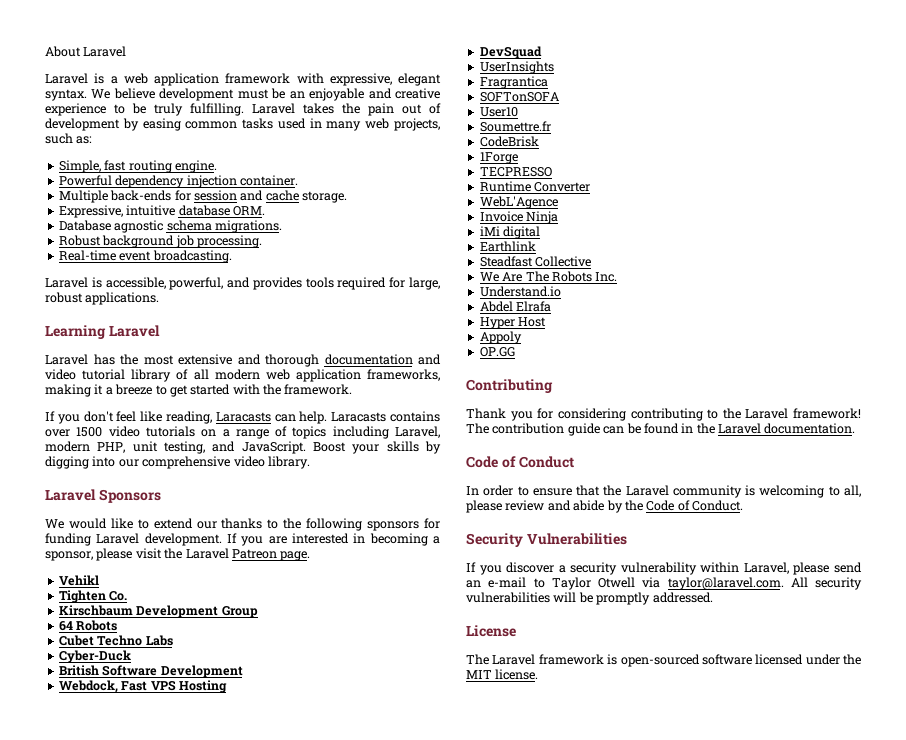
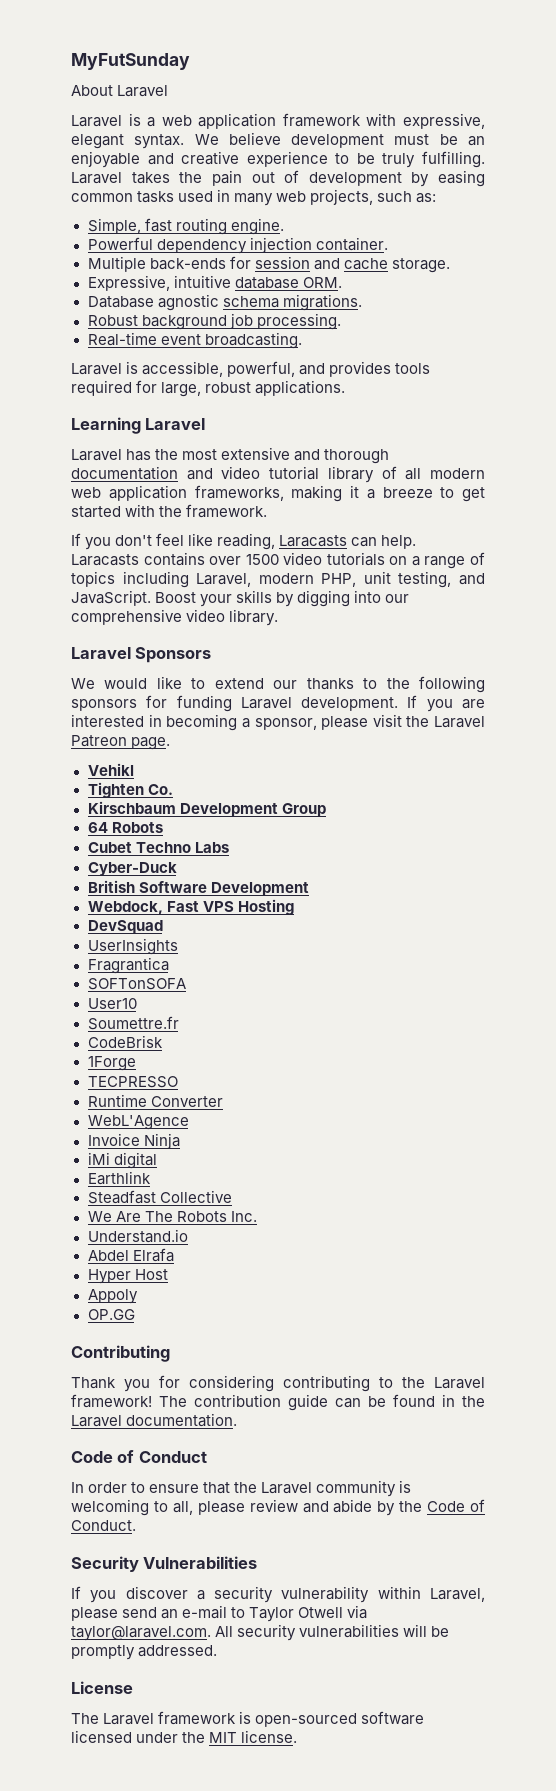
(45, 51) none -> [71,53,190,70] MyFutSunday //

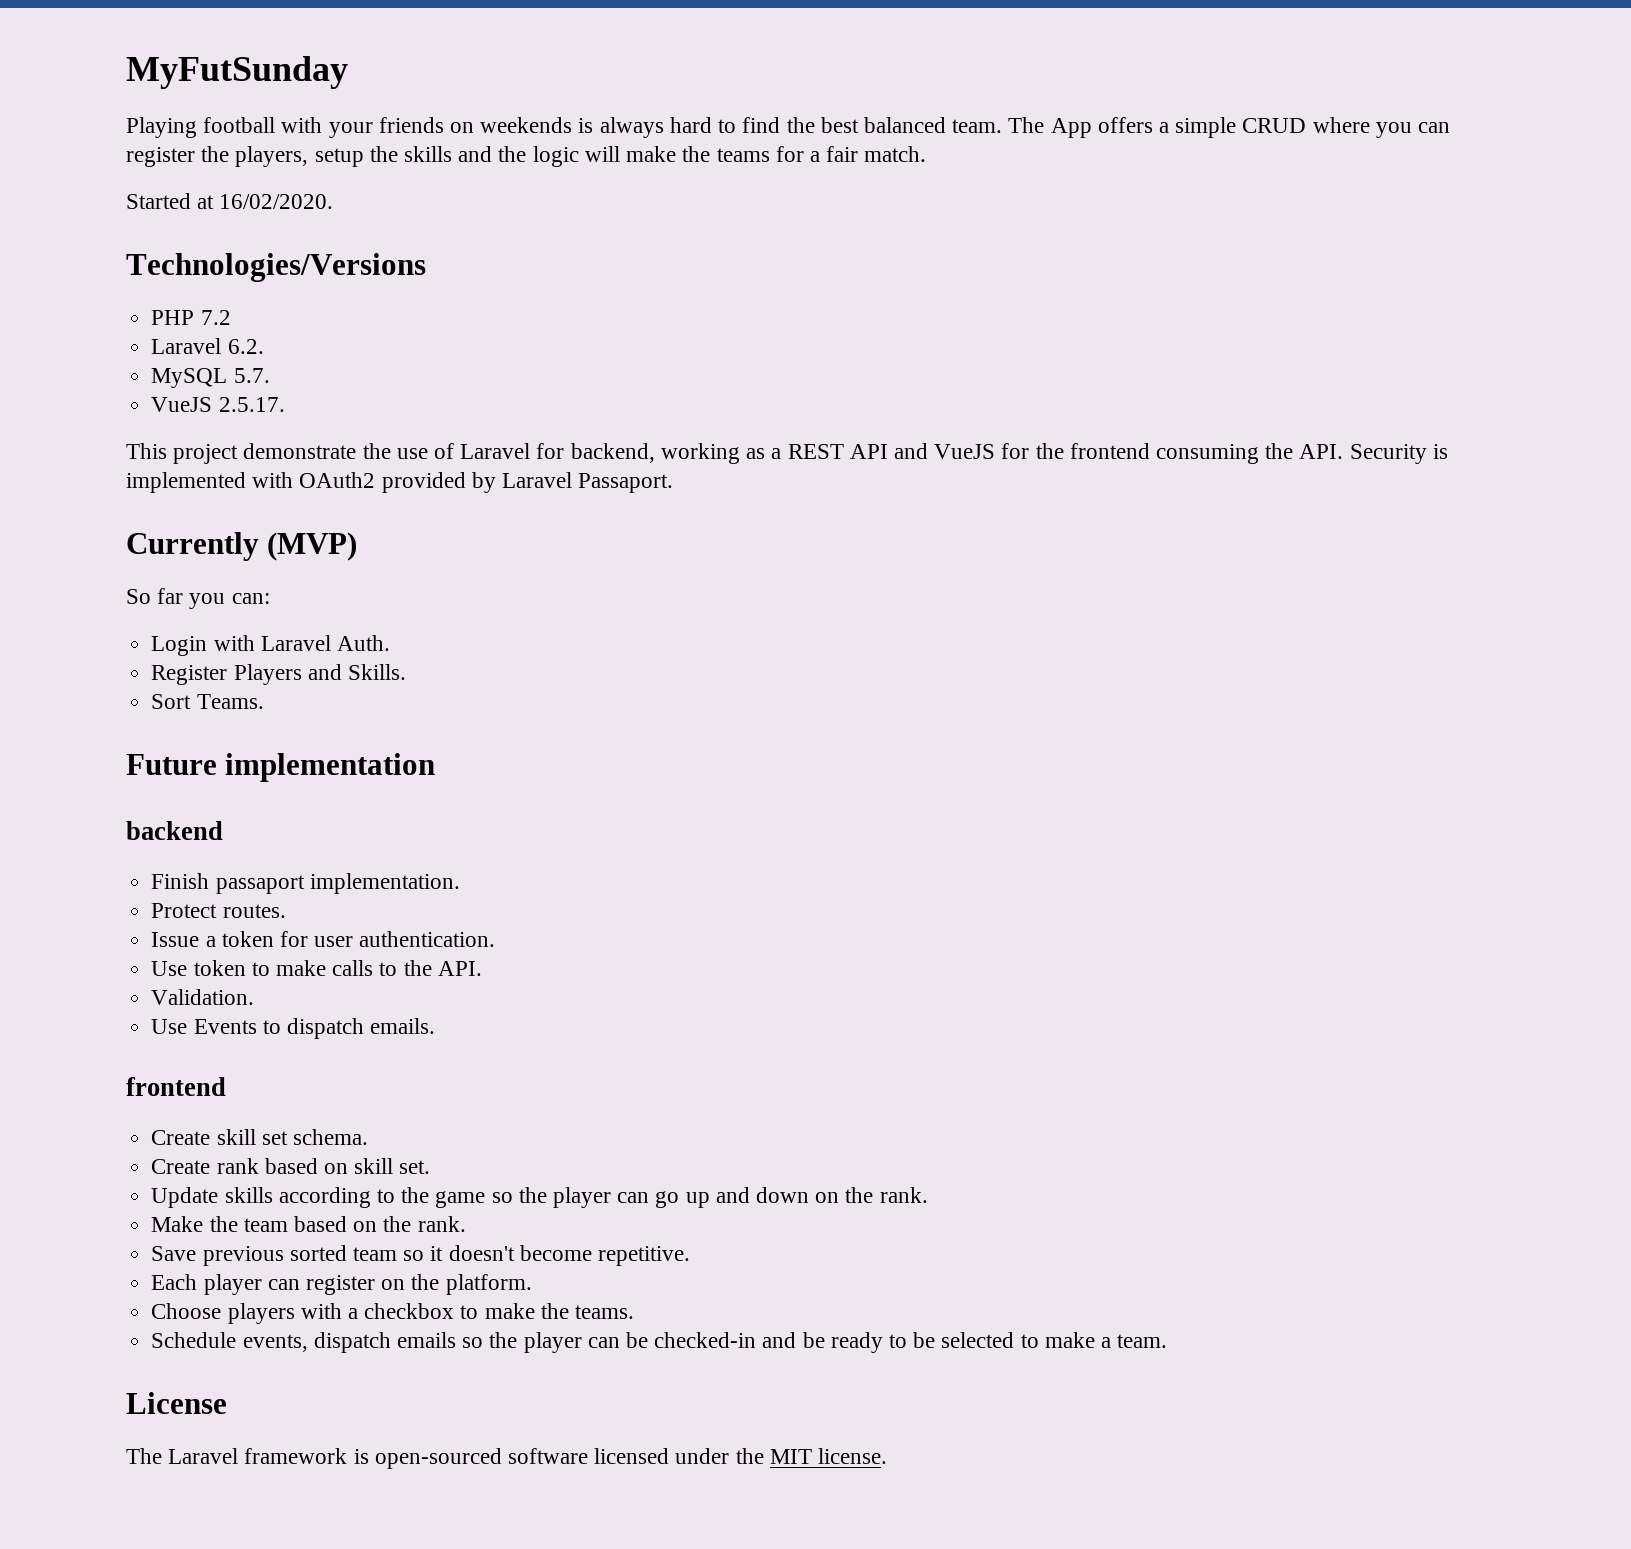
[71,85,169,97] [71,113,485,129] [71,132,485,149] [71,151,485,168] [71,170,485,187] [71,189,437,206] [87,218,284,235] [87,237,388,254] [87,256,450,273] [87,275,342,291] [87,294,362,311] [87,313,341,330] [87,332,302,349] [71,361,431,377] [71,380,346,397] [71,417,206,434] [71,447,390,464] [71,466,486,483] [71,485,485,502] [71,504,268,518] [71,533,417,550] [71,552,485,569] [71,571,485,588] [71,590,410,607] [71,609,279,626] [71,647,212,663] [71,676,486,693] [71,695,485,712] [71,714,485,731] [71,735,171,750] [87,763,134,776] [87,782,173,798] [87,801,326,817] [87,822,163,833] [87,842,229,853] [87,862,177,876] [87,880,309,896] [87,899,294,915] [87,920,163,934] [87,938,178,955] [87,957,169,974] [87,978,186,990] [87,998,137,1009] [87,1016,179,1030] [87,1035,163,1048] [87,1056,136,1071] [87,1076,178,1088] [87,1094,223,1107] [87,1115,189,1130] [87,1133,180,1149] [87,1152,157,1169] [87,1171,151,1185] [87,1190,232,1204] [87,1211,257,1222] [87,1229,188,1243] [87,1248,174,1262] [87,1269,168,1284] [87,1289,138,1304] [87,1309,135,1320] [71,1345,170,1362] [71,1375,485,1392] [71,1394,485,1411] [71,1413,238,1427] [71,1450,207,1463] [71,1480,412,1497] [71,1499,485,1516] [71,1520,136,1531] [71,1556,258,1572] [71,1586,485,1603] [71,1605,368,1622] [71,1624,450,1641] [71,1645,218,1660] About Laravel // Laravel is a web application framework with expressive, elegant syntax. We believe development must be an enjoyable and creative experience to be truly fulfilling. Laravel takes the pain out of development by easing common tasks used in many web projects, such as: // Simple, fast routing engine. // Powerful dependency injection container. // Multiple back-ends for session and cache storage. // Expressive, intuitive database ORM. // Database agnostic schema migrations. // Robust background job processing. // Real-time event broadcasting. // Laravel is accessible, powerful, and provides tools required for large, robust applications. // Learning Laravel // Laravel has the most extensive and thorough documentation and video tutorial library of all modern web application frameworks, making it a breeze to get started with the framework. // If you don't feel like reading, Laracasts can help. Laracasts contains over 1500 video tutorials on a range of topics including Laravel, modern PHP, unit testing, and JavaScript. Boost your skills by digging into our comprehensive video library. // Laravel Sponsors // We would like to extend our thanks to the following sponsors for funding Laravel development. If you are interested in becoming a sponsor, please visit the Laravel Patreon page. // Vehikl // Tighten Co. // Kirschbaum Development Group // 64 Robots // Cubet Techno Labs // Cyber-Duck // British Software Development // Webdock, Fast VPS Hosting // DevSquad // UserInsights // Fragrantica // SOFTonSOFA // User10 // Soumettre.fr // CodeBrisk // 1Forge // TECPRESSO // Runtime Converter // WebL'Agence // Invoice Ninja // iMi digital // Earthlink // Steadfast Collective // We Are The Robots Inc. // Understand.io // Abdel Elrafa // Hyper Host // Appoly // OP.GG // Contributing // Thank you for considering contributing to the Laravel framework! The contribution guide can be found in the Laravel documentation. // Code of Conduct // In order to ensure that the Laravel community is welcoming to all, please review and abide by the Code of Conduct. // Security Vulnerabilities // If you discover a security vulnerability within Laravel, please send an e-mail to Taylor Otwell via taylor@laravel.com. All security vulnerabilities will be promptly addressed. -> [126,117,1451,138] [126,146,927,167] [126,193,334,209] [126,253,426,282] [151,310,231,325] [151,338,264,354] [151,368,270,388] [151,397,285,412] [126,443,1448,464] [126,472,674,493] [126,532,358,561] [126,588,270,609] [151,635,390,656] [151,664,406,685] [151,694,264,709] [126,753,436,782] [126,821,223,840] [151,873,460,894] [151,903,286,918] [151,931,496,947] [151,960,482,976] [151,989,255,1005] [151,1018,436,1039] [126,1077,226,1096] [151,1129,368,1145] [151,1158,431,1174] [151,1187,928,1208] [151,1216,466,1232] [151,1245,690,1266] [151,1274,532,1295] [151,1303,634,1324] [151,1332,1168,1353] Playing football with your friends on weekends is always hard to find the best balanced team. The App offers a simple CRUD where you can register the players, setup the skills and the logic will make the teams for a fair match. // Started at 16/02/2020. // Technologies/Versions // PHP 7.2 // Laravel 6.2. // MySQL 5.7. // VueJS 2.5.17. // This project demonstrate the use of Laravel for backend, working as a REST API and VueJS for the frontend consuming the API. Security is implemented with OAuth2 provided by Laravel Passaport. // Currently (MVP) // So far you can: // Login with Laravel Auth. // Register Players and Skills. // Sort Teams. // Future implementation // backend // Finish passaport implementation. // Protect routes. // Issue a token for user authentication. // Use token to make calls to the API. // Validation. // Use Events to dispatch emails. // frontend // Create skill set schema. // Create rank based on skill set. // Update skills according to the game so the player can go up and down on the rank. // Make the team based on the rank. // Save previous sorted team so it doesn't become repetitive. // Each player can register on the platform. // Choose players with a checkbox to make the teams. // Schedule events, dispatch emails so the player can be checked-in and be ready to be selected to make a team.

